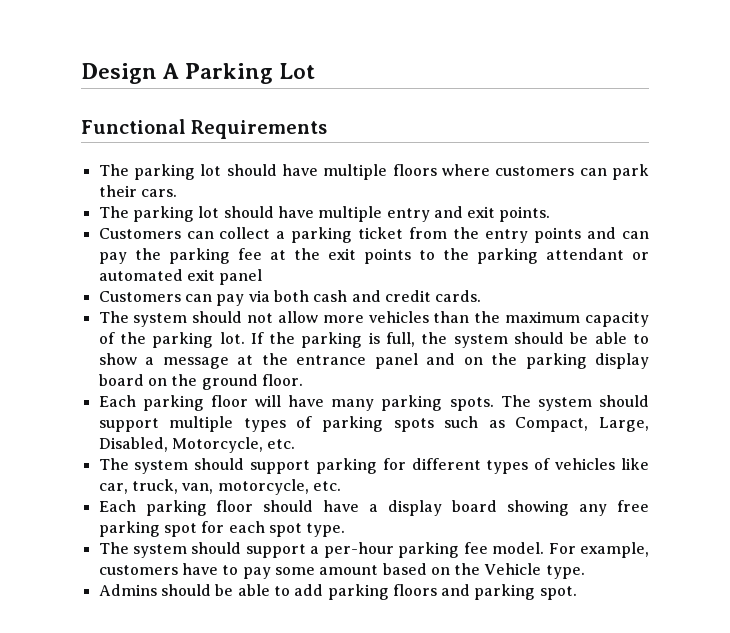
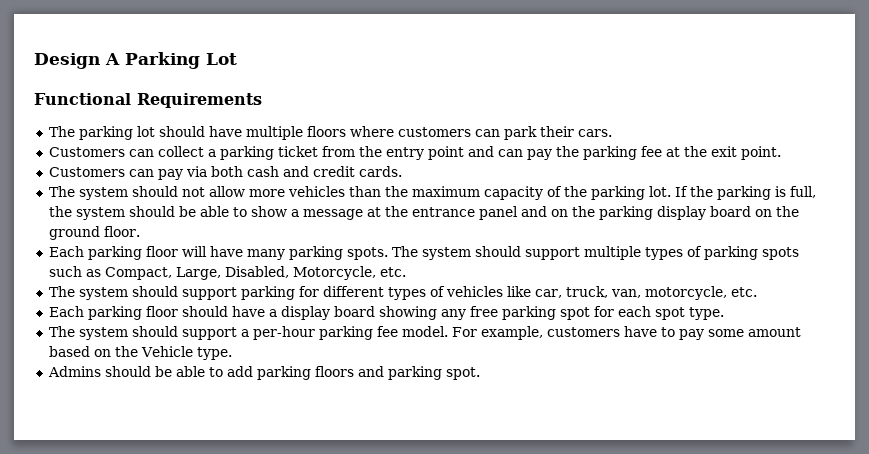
[98,206,551,222] // The parking lot should have multiple entry and exit points. -> (612, 133) none
[534,227,582,243] points -> [427,146,464,160] point
[363,248,649,264] [98,269,263,285] points to the parking attendant or automated exit panel -> [740,146,781,160] point.

